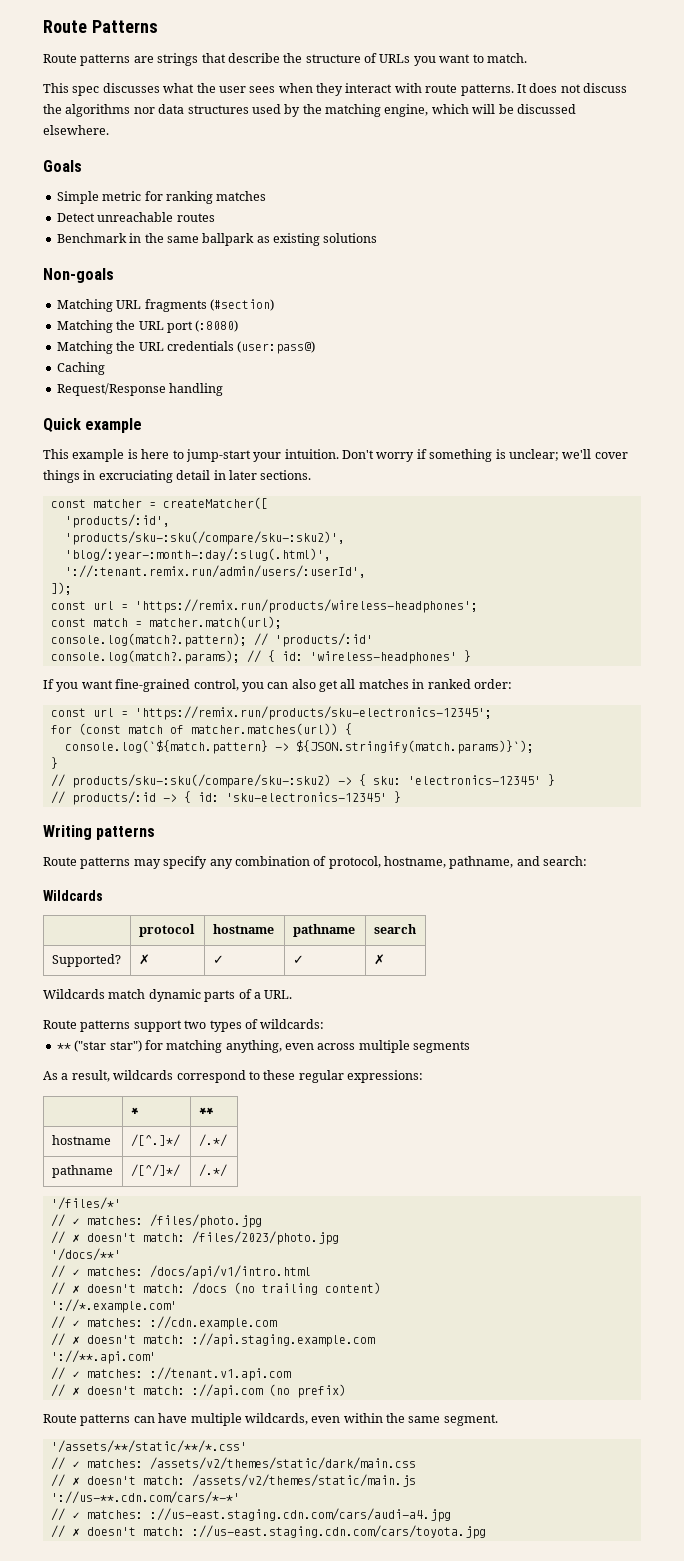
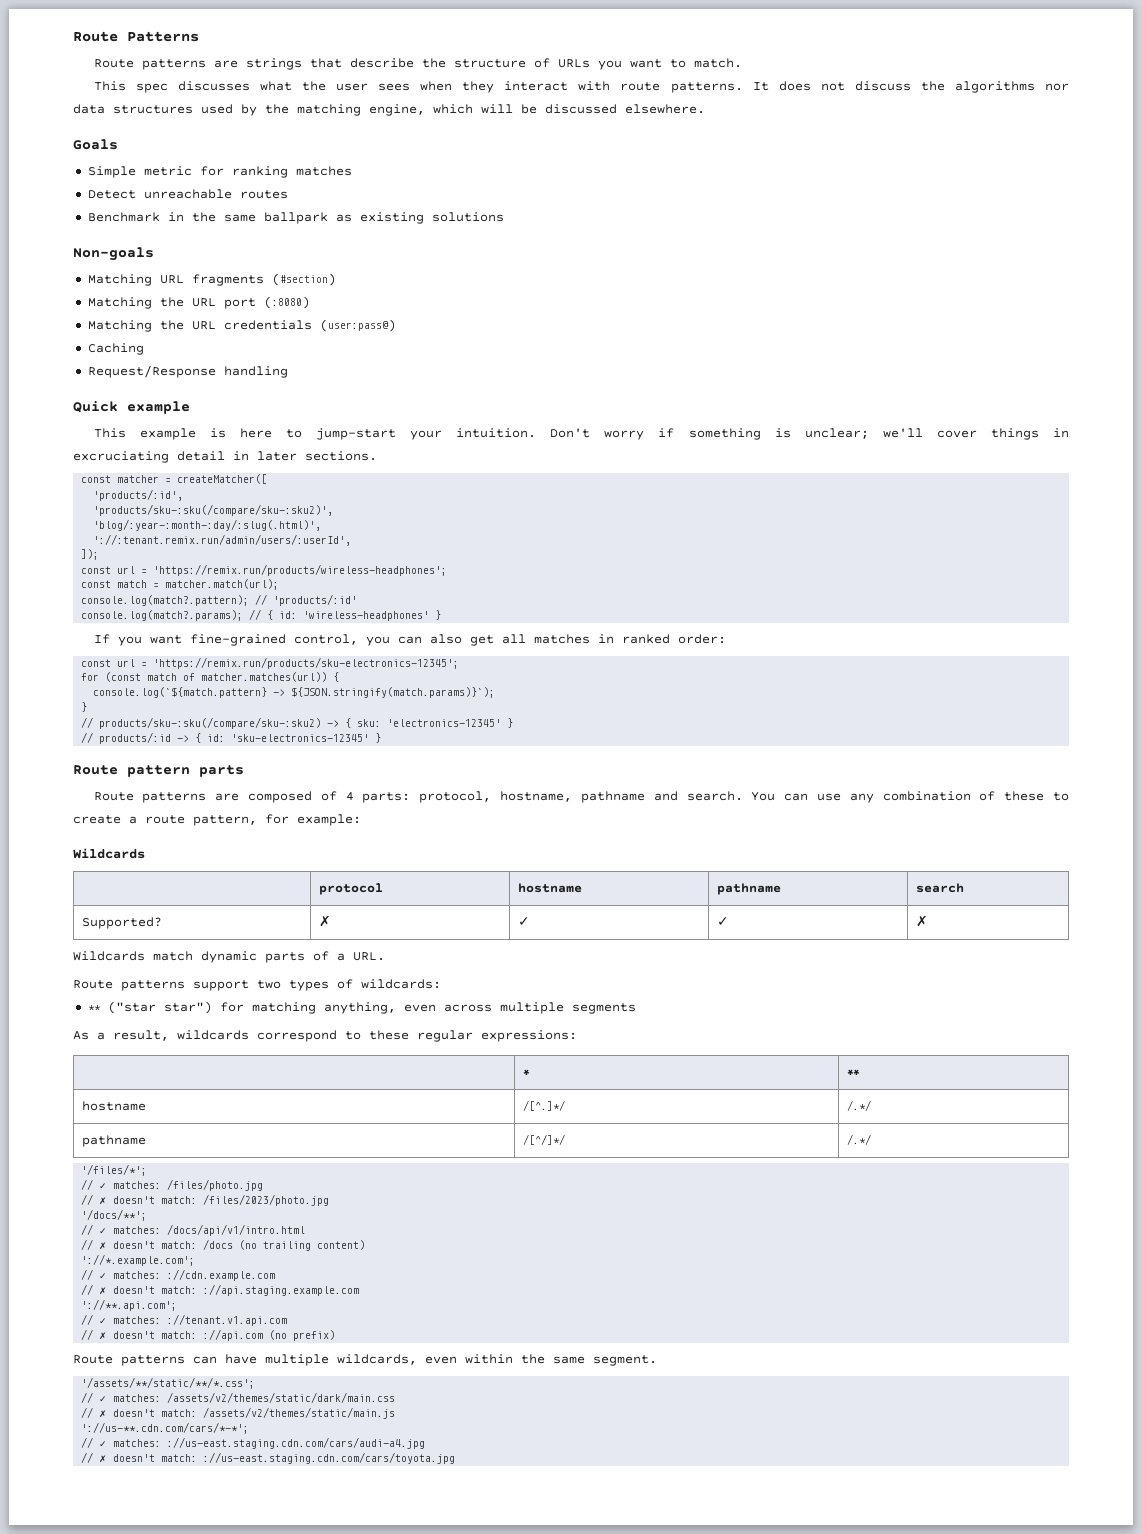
[43,825,156,840] [43,856,588,869] Writing patterns // Route patterns may specify any combination of protocol, hostname, pathname, and search: -> [73,765,244,777] [93,791,1070,803] [73,814,361,826] Route pattern parts // Route patterns are composed of 4 parts: protocol, hostname, pathname and search. You can use any combination of these to create a route pattern, for example:
[50,1197,121,1210] '/files/*' -> [81,1164,148,1176] '/files/*';
[50,1248,121,1261] '/docs/**' -> [81,1209,148,1221] '/docs/**';
[50,1299,177,1313] '://*.example.com' -> [81,1254,196,1266] '://*.example.com';
[50,1350,156,1364] '://**.api.com' -> [81,1299,178,1311] '://**.api.com';
[50,1440,247,1453] '/assets/**/static/**/*.css' -> [81,1377,256,1389] '/assets/**/static/**/*.css';
[50,1491,240,1504] '://us-**.cdn.com/cars/*-*' -> [81,1422,250,1434] '://us-**.cdn.com/cars/*-*';

